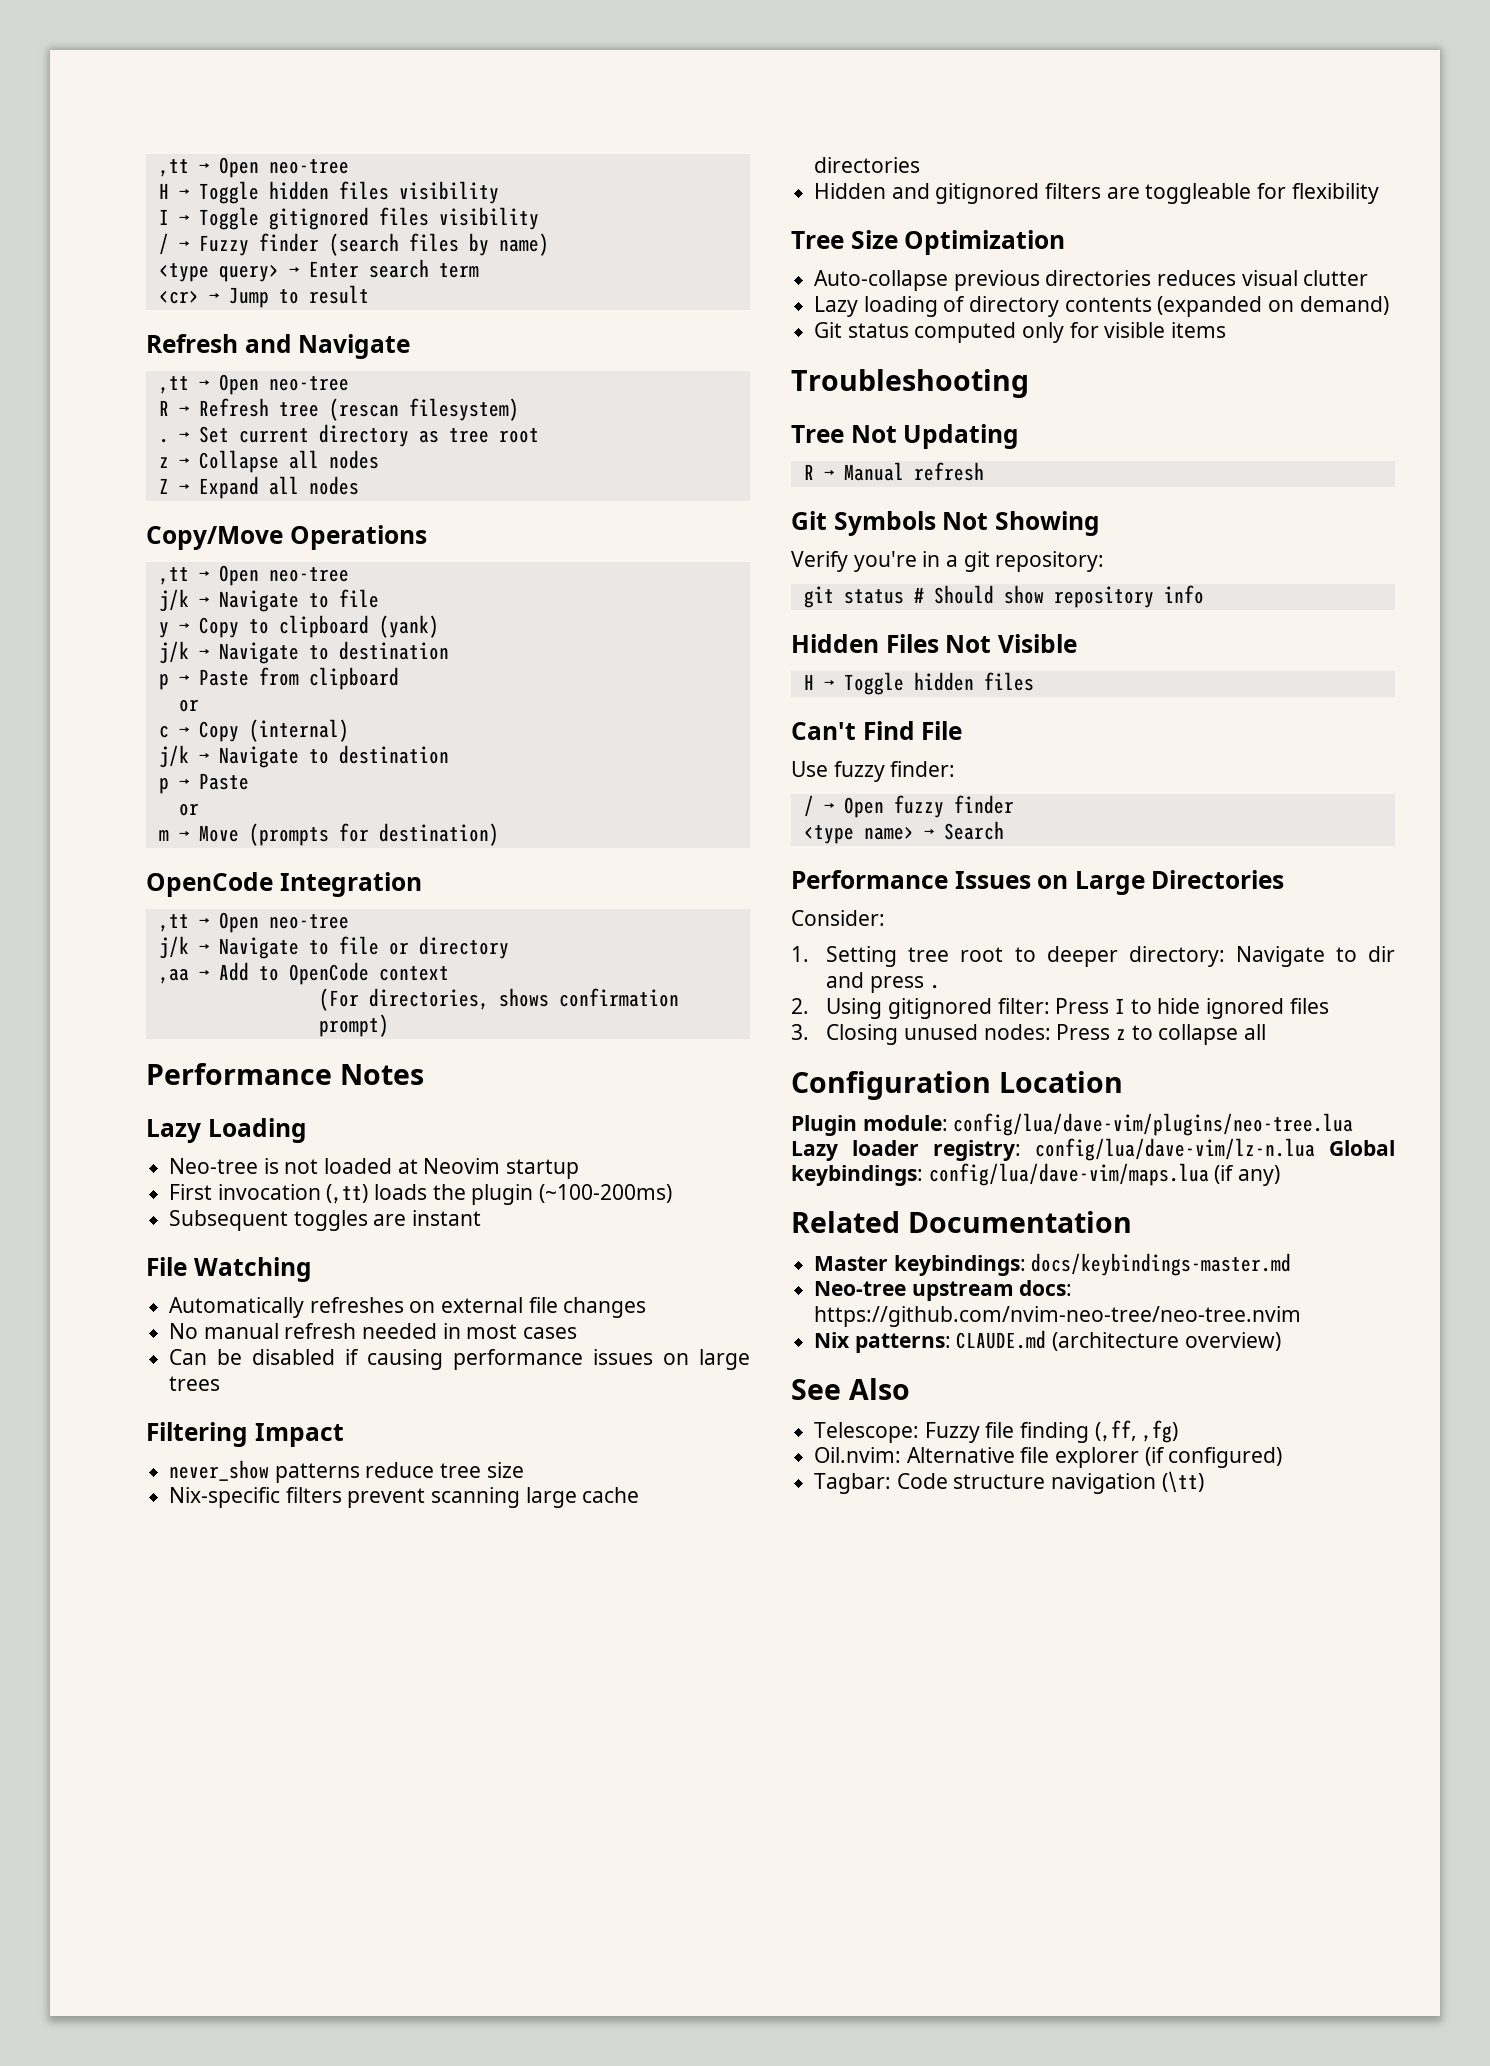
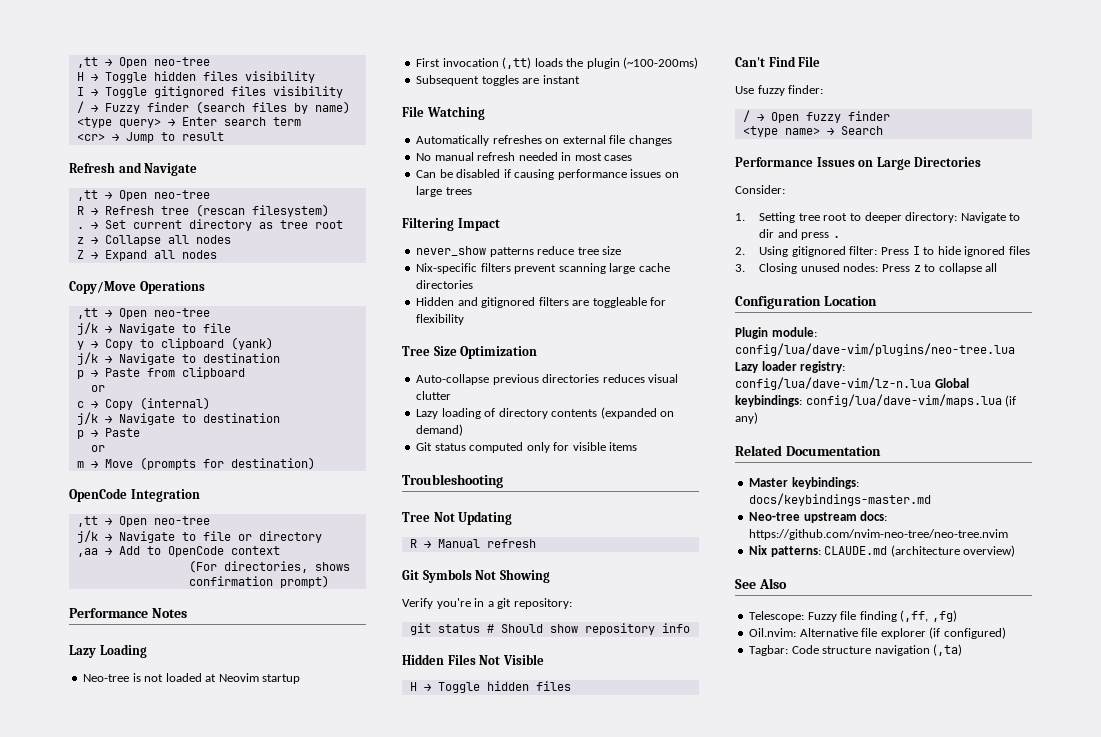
[1161,1471,1204,1493] (\tt) -> [933,644,963,656] (,ta)

